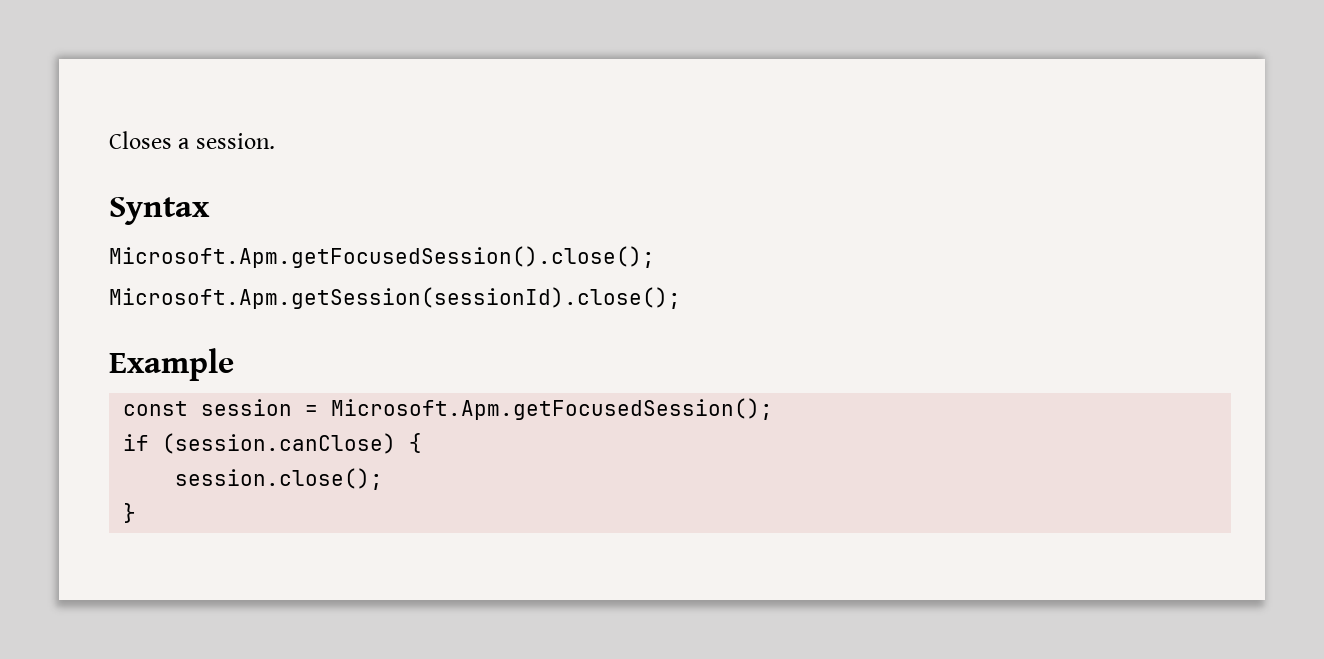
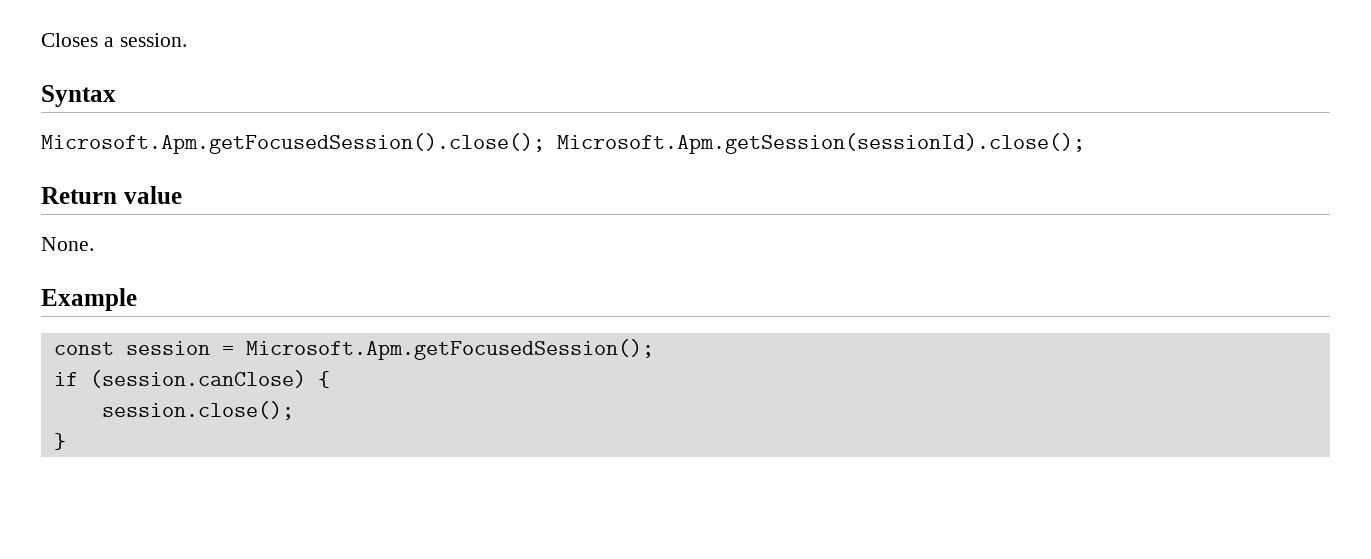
(681, 298) none -> [41,186,182,204] [41,237,94,251] // Return value // None.

